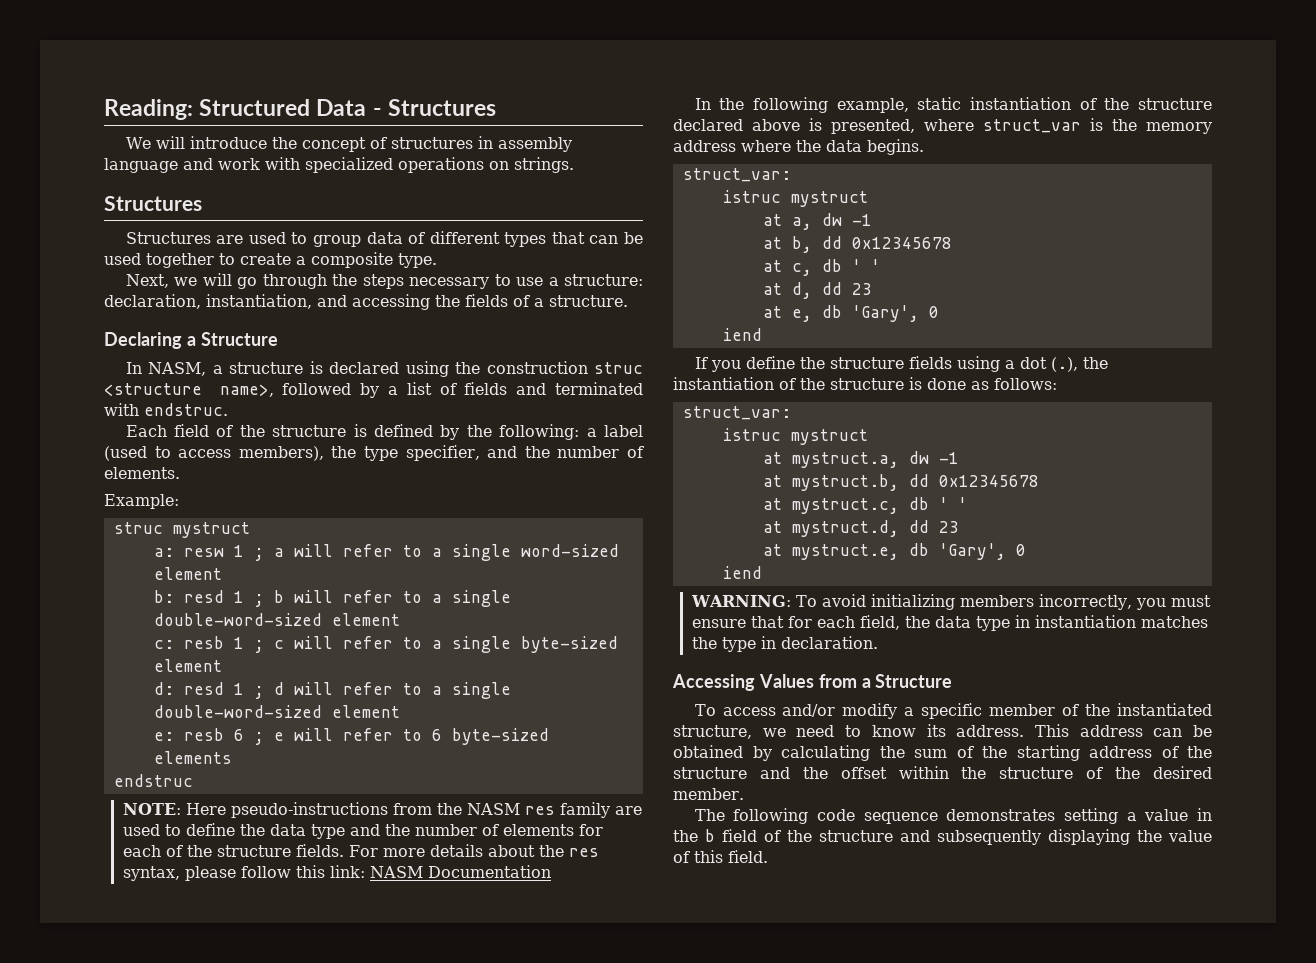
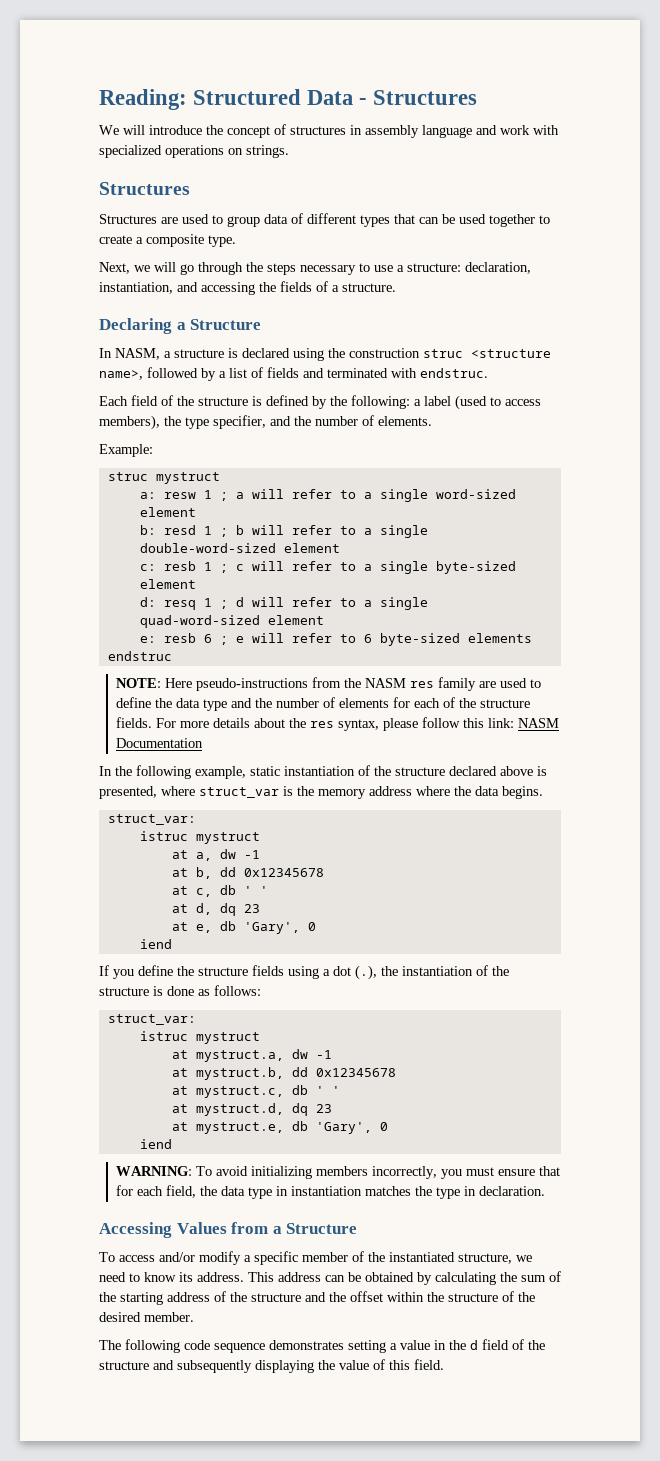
[183,682,224,695] resd -> [163,600,196,610] resq
[153,705,322,718] double-word-sized -> [139,615,260,628] quad-word-sized
[821,282,842,295] dd -> [219,903,236,916] dq
[908,520,929,533] dd -> [291,1103,308,1116] dq
[705,829,715,842] b -> [470,1340,478,1350] d

